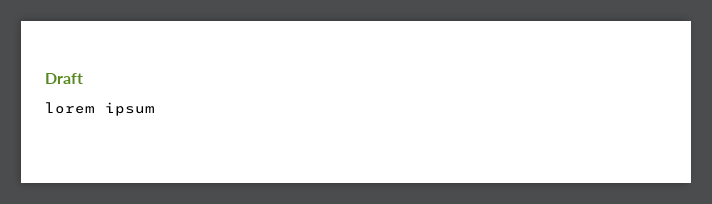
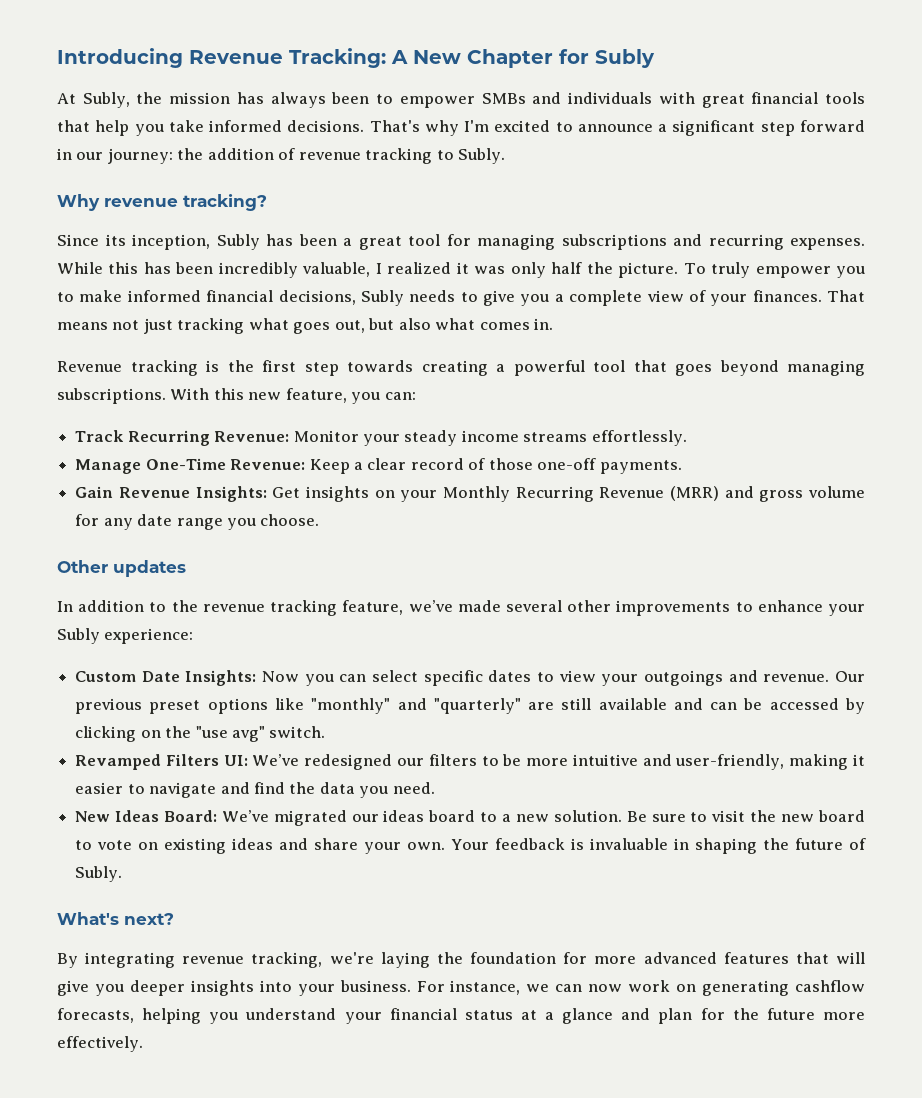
[45,73,83,84] [45,102,155,116] Draft // lorem ipsum -> [57,48,655,68] [57,92,866,108] [57,120,865,136] [57,148,506,164] [57,194,267,211] [57,234,865,250] [57,262,866,278] [57,290,865,306] [57,318,554,334] [57,360,865,376] [57,388,416,404] [75,430,687,446] [75,458,682,474] [75,486,865,502] [75,514,320,530] [57,560,186,577] [57,600,865,616] [57,628,194,644] [75,670,865,686] [75,698,865,714] [75,726,326,742] [75,754,865,770] [75,782,435,798] [75,810,866,826] [75,838,867,854] [75,866,123,882] [57,912,174,925] [57,952,865,968] [57,980,866,996] [57,1008,865,1024] [57,1036,143,1052] Introducing Revenue Tracking: A New Chapter for Subly // At Subly, the mission has always been to empower SMBs and individuals with great financial tools that help you take informed decisions. That's why I'm excited to announce a significant step forward in our journey: the addition of revenue tracking to Subly. // Why revenue tracking? // Since its inception, Subly has been a great tool for managing subscriptions and recurring expenses. While this has been incredibly valuable, I realized it was only half the picture. To truly empower you to make informed financial decisions, Subly needs to give you a complete view of your finances. That means not just tracking what goes out, but also what comes in. // Revenue tracking is the first step towards creating a powerful tool that goes beyond managing subscriptions. With this new feature, you can: // Track Recurring Revenue: Monitor your steady income streams effortlessly. // Manage One-Time Revenue: Keep a clear record of those one-off payments. // Gain Revenue Insights: Get insights on your Monthly Recurring Revenue (MRR) and gross volume for any date range you choose. // Other updates // In addition to the revenue tracking feature, we’ve made several other improvements to enhance your Subly experience: // Custom Date Insights: Now you can select specific dates to view your outgoings and revenue. Our previous preset options like "monthly" and "quarterly" are still available and can be accessed by clicking on the "use avg" switch. // Revamped Filters UI: We’ve redesigned our filters to be more intuitive and user-friendly, making it easier to navigate and find the data you need. // New Ideas Board: We’ve migrated our ideas board to a new solution. Be sure to visit the new board to vote on existing ideas and share your own. Your feedback is invaluable in shaping the future of Subly. // What's next? // By integrating revenue tracking, we're laying the foundation for more advanced features that will give you deeper insights into your business. For instance, we can now work on generating cashflow forecasts, helping you understand your financial status at a glance and plan for the future more effectively.

